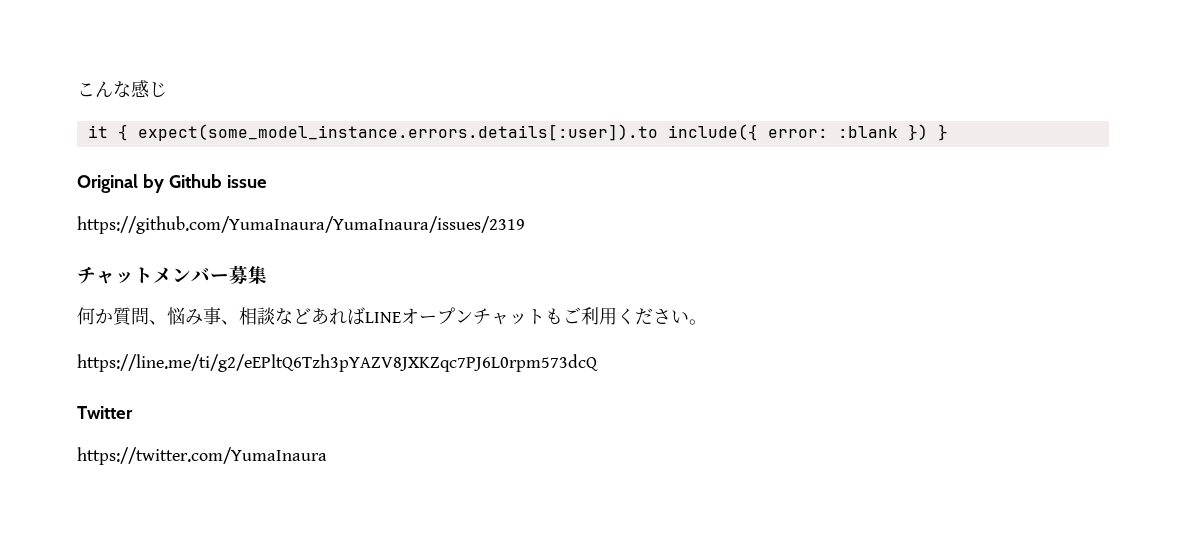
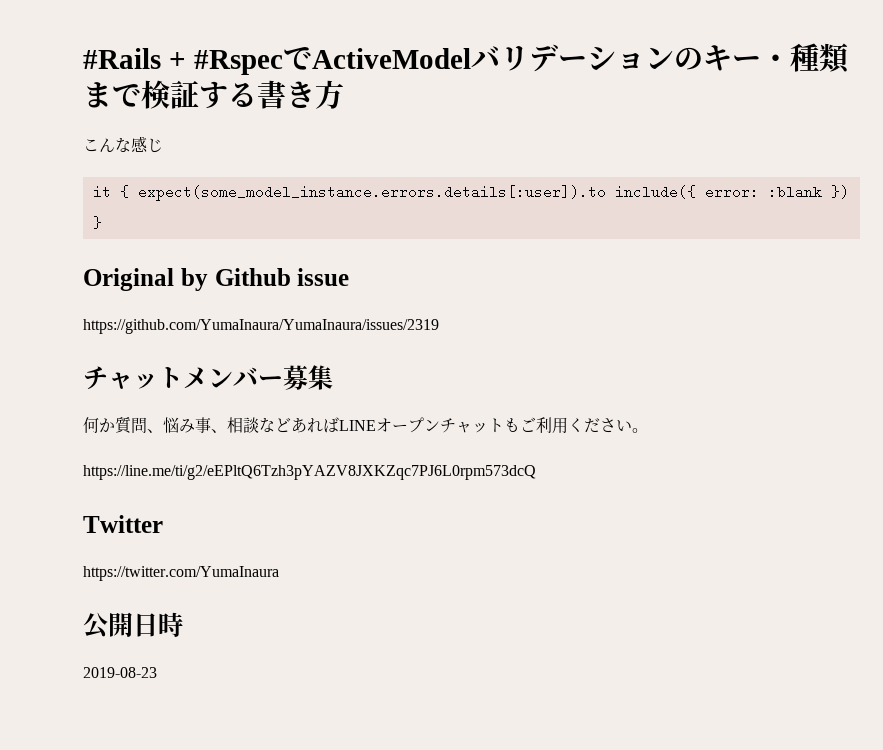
(77, 89) none -> [83,43,850,75] [83,80,344,109] #Rails + #RspecでActiveModelバリデーションのキー・種類まで検証する書き方 //
(327, 456) none -> [83,612,183,639] [83,667,157,678] // 公開日時 // 2019-08-23

